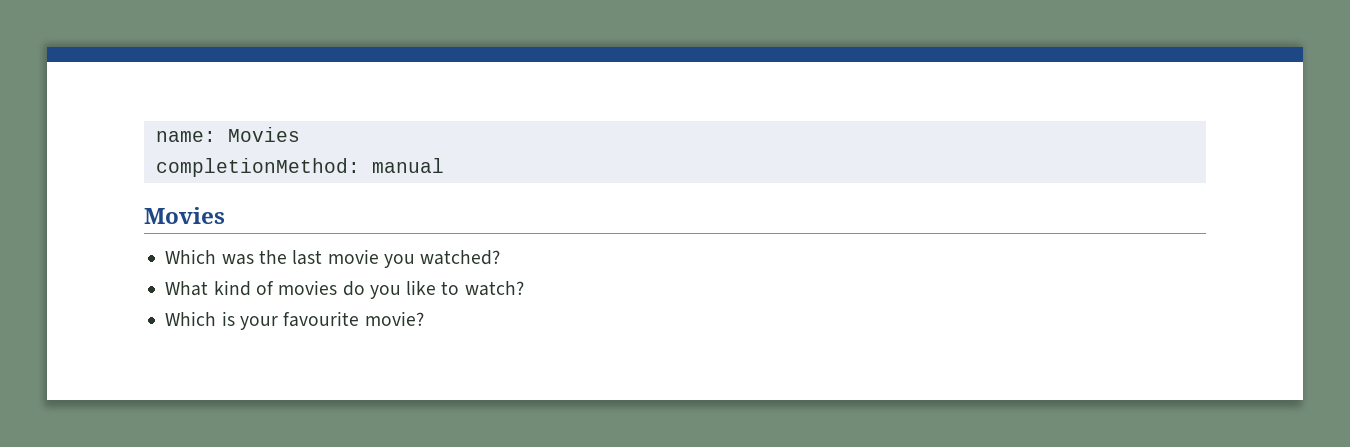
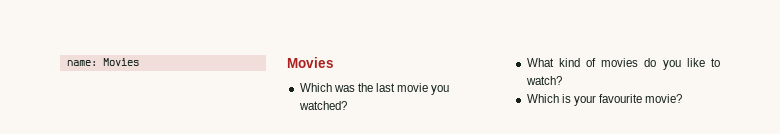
[155,158,444,177] // completionMethod: manual -> (139, 62) none

